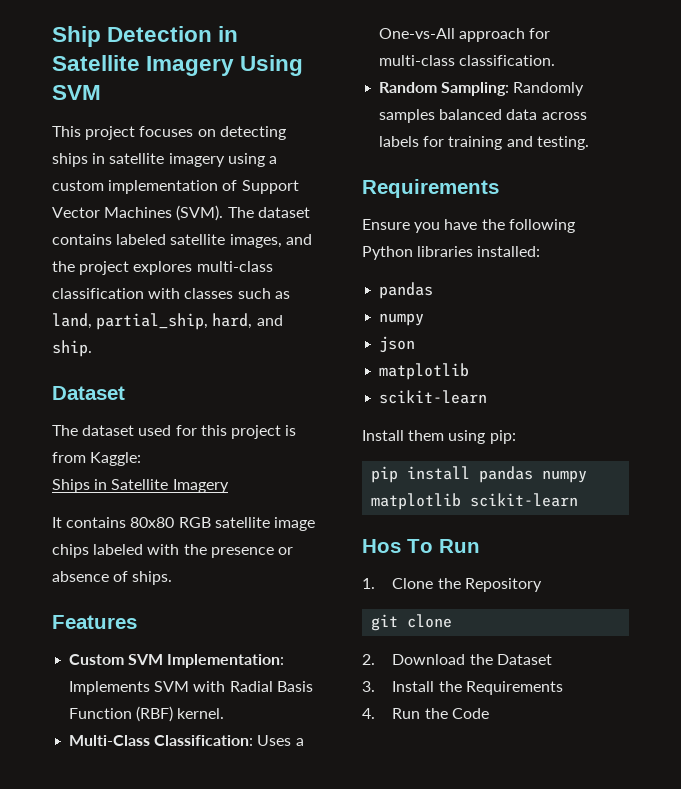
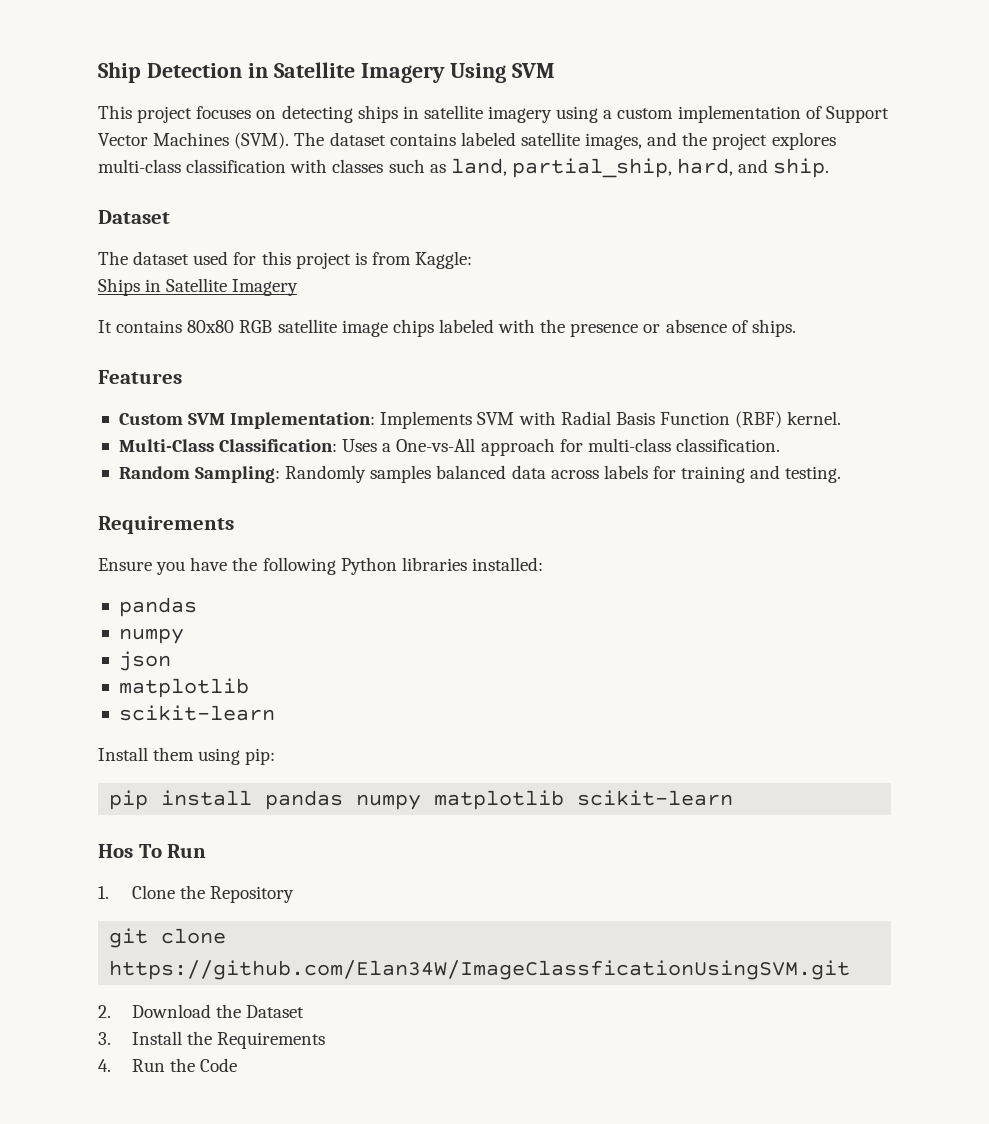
(453, 621) none -> [109,960,851,980] https://github.com/Elan34W/ImageClassficationUsingSVM.git

